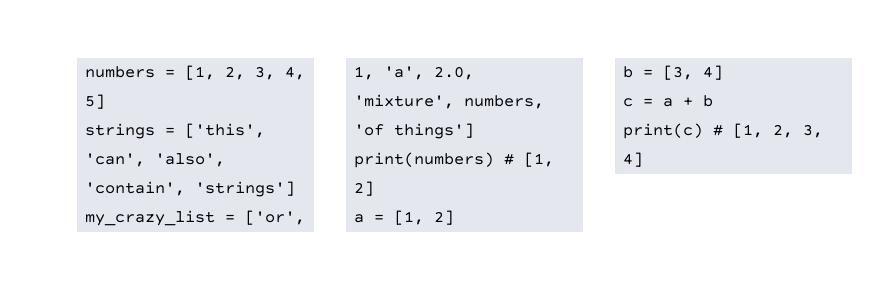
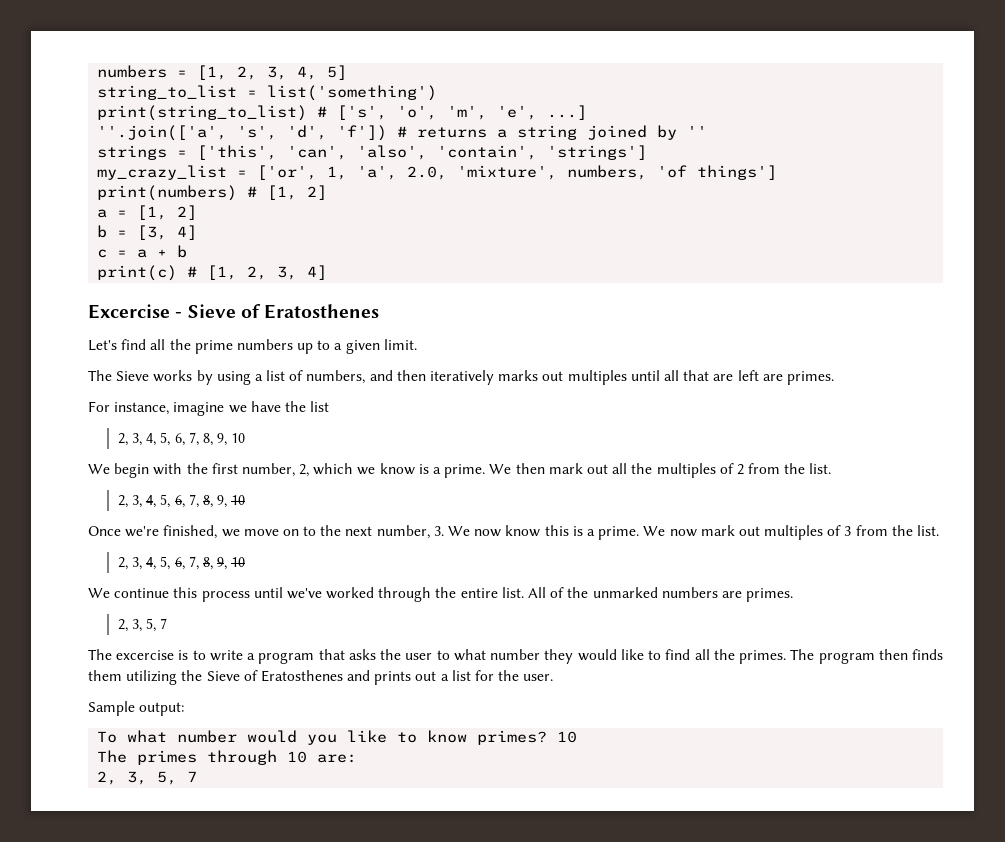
(106, 101) none -> [97,85,438,101] [97,105,588,121] [97,125,708,141] // string_to_list = list('something') // print(string_to_list) # ['s', 'o', 'm', 'e', ...] // ''.join(['a', 's', 'd', 'f']) # returns a string joined by ''
(644, 159) none -> [88,304,380,319] [88,339,417,354] [88,370,834,385] [88,401,330,416] [117,432,246,446] [88,463,832,478] [117,494,246,508] [88,525,939,540] [117,556,246,570] [88,587,794,602] [117,618,168,632] [88,649,944,664] [88,670,554,685] [88,701,185,716] [97,730,578,745] [97,750,358,765] [97,771,198,785] // Excercise - Sieve of Eratosthenes // Let's find all the prime numbers up to a given limit. // The Sieve works by using a list of numbers, and then iteratively marks out multiples until all that are left are primes. // For instance, imagine we have the list // 2, 3, 4, 5, 6, 7, 8, 9, 10 // We begin with the first number, 2, which we know is a prime. We then mark out all the multiples of 2 from the list. // 2, 3, 4, 5, 6, 7, 8, 9, 10 // Once we're finished, we move on to the next number, 3. We now know this is a prime. We now mark out multiples of 3 from the list. // 2, 3, 4, 5, 6, 7, 8, 9, 10 // We continue this process until we've worked through the entire list. All of the unmarked numbers are primes. // 2, 3, 5, 7 // The excercise is to write a program that asks the user to what number they would like to find all the primes. The program then finds them utilizing the Sieve of Eratosthenes and prints out a list for the user. // Sample output: // To what number would you like to know primes? 10 // The primes through 10 are: // 2, 3, 5, 7

